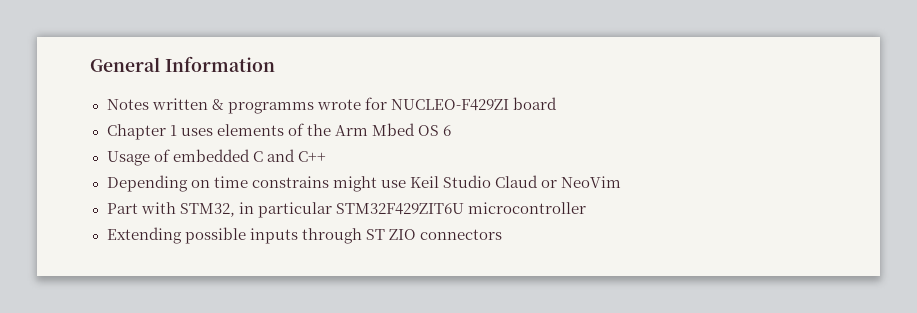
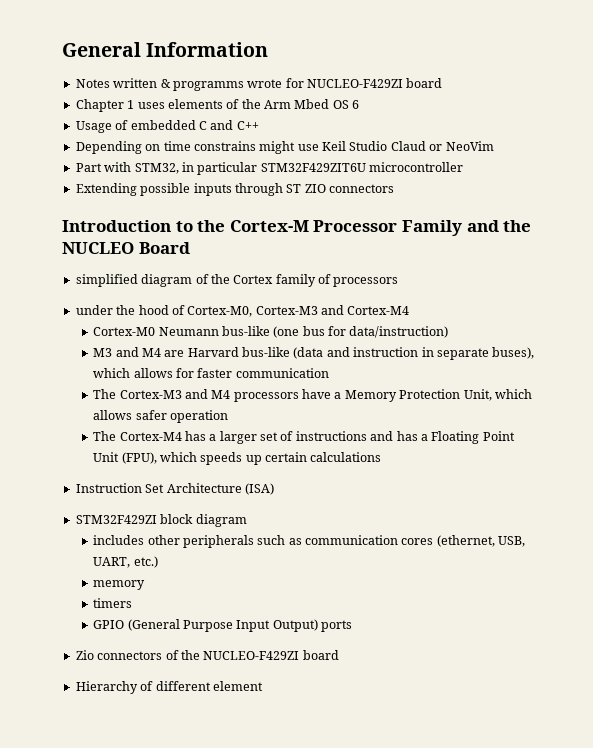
(502, 234) none -> [62,220,532,236] [62,242,190,254] [75,274,399,287] [75,305,410,317] [93,326,449,338] [93,347,535,360] [93,368,329,378] [93,389,532,402] [93,410,228,423] [93,431,515,444] [93,452,382,465] [75,483,274,495] [75,514,247,527] [93,535,526,548] [93,556,158,568] [93,580,146,590] [93,598,133,608] [93,619,353,632] [75,650,339,660] [75,681,263,694] // Introduction to the Cortex-M Processor Family and the NUCLEO Board // simplified diagram of the Cortex family of processors // under the hood of Cortex-M0, Cortex-M3 and Cortex-M4 // Cortex-M0 Neumann bus-like (one bus for data/instruction) // M3 and M4 are Harvard bus-like (data and instruction in separate buses), which allows for faster communication // The Cortex-M3 and M4 processors have a Memory Protection Unit, which allows safer operation // The Cortex-M4 has a larger set of instructions and has a Floating Point Unit (FPU), which speeds up certain calculations // Instruction Set Architecture (ISA) // STM32F429ZI block diagram // includes other peripherals such as communication cores (ethernet, USB, UART, etc.) // memory // timers // GPIO (General Purpose Input Output) ports // Zio connectors of the NUCLEO-F429ZI board // Hierarchy of different element

